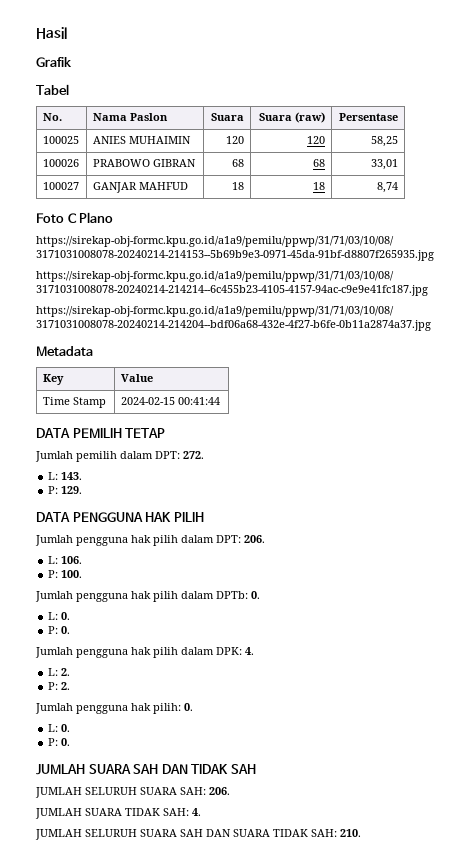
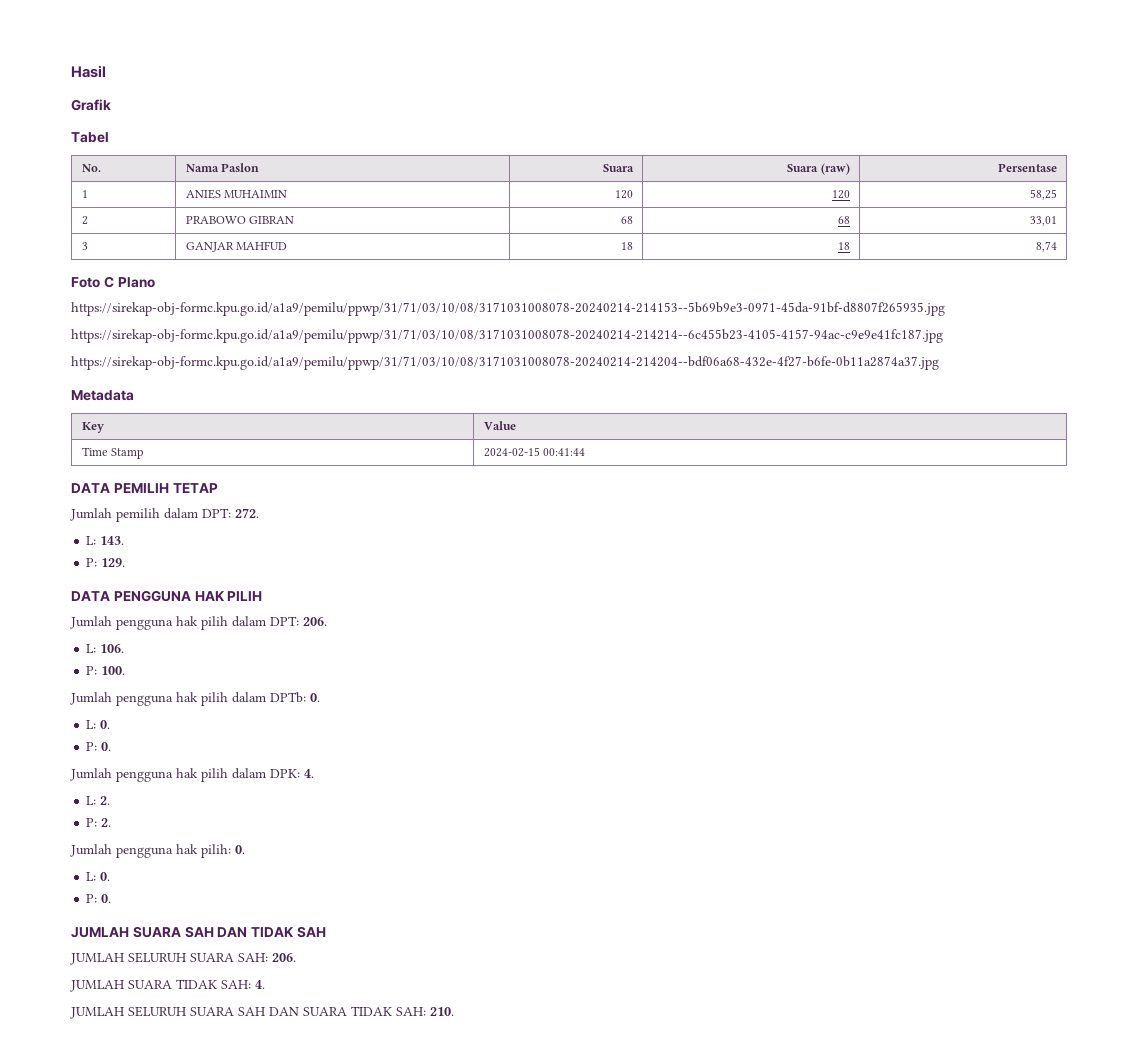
[42,136,79,144] 100025 -> [81,190,88,198] 1
[42,159,79,167] 100026 -> [81,216,88,225] 2
[42,182,79,190] 100027 -> [81,242,88,250] 3

